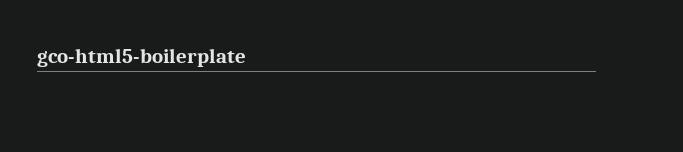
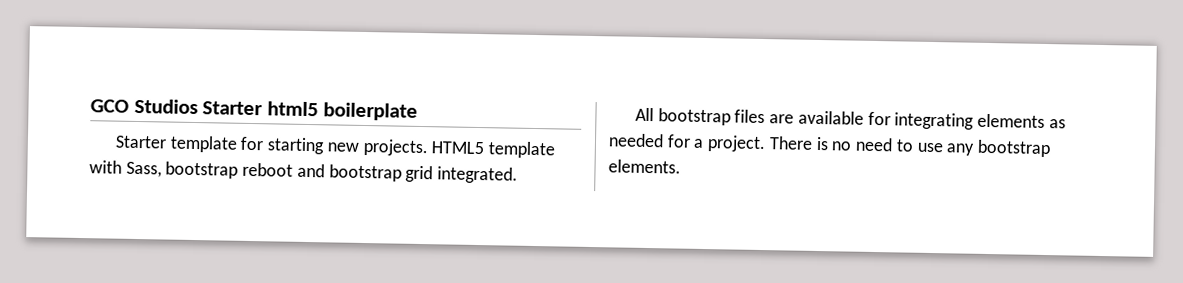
[37,48,246,67] gco-html5-boilerplate -> [90,98,419,121] [115,135,556,159] [89,160,519,184] [635,107,1066,130] [608,133,1051,158] [608,159,681,174] GCO Studios Starter html5 boilerplate // Starter template for starting new projects. HTML5 template with Sass, bootstrap reboot and bootstrap grid integrated. // All bootstrap files are available for integrating elements as needed for a project. There is no need to use any bootstrap elements.

